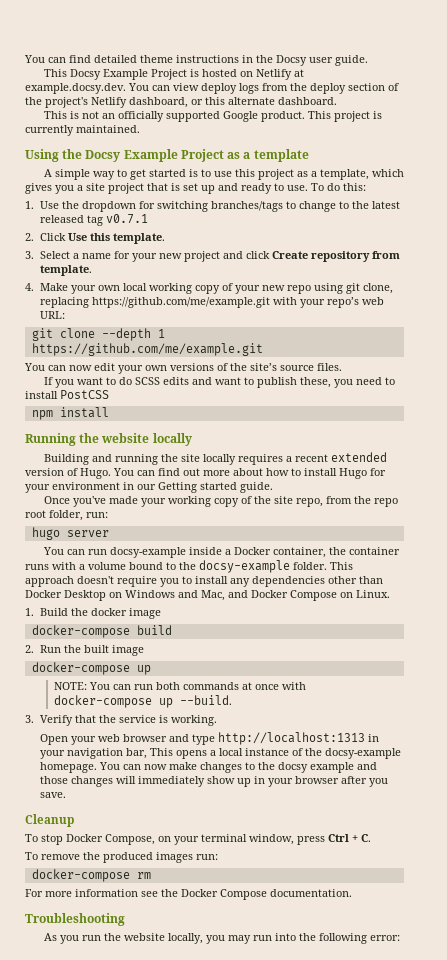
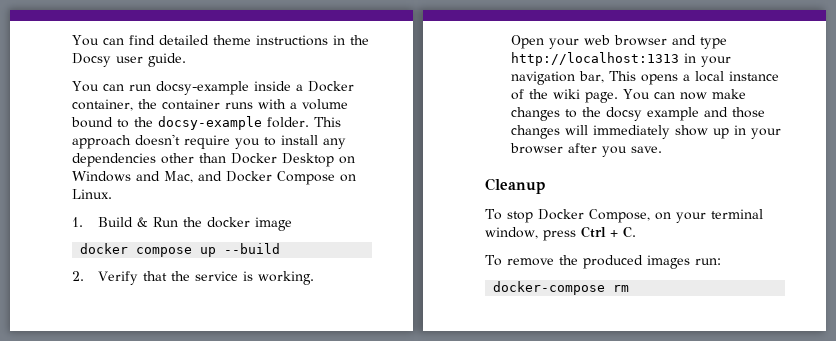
[43,69,304,80] [25,83,399,94] [25,97,337,108] [43,111,382,122] [25,125,140,136] [25,149,309,162] [43,169,404,180] [25,183,366,194] [25,201,400,212] [39,214,148,226] [25,233,165,244] [25,251,400,262] [39,265,92,276] [25,283,393,294] [39,297,384,308] [39,311,65,319] [31,328,165,341] [31,343,263,356] [24,363,342,374] [43,377,395,388] [25,390,109,399] [31,407,109,420] [25,433,192,446] [43,452,387,465] [25,468,386,479] [25,482,273,493] [43,496,398,507] [25,510,108,521] [31,527,109,540] // This Docsy Example Project is hosted on Netlify at example.docsy.dev. You can view deploy logs from the deploy section of the project's Netlify dashboard, or this alternate dashboard. // This is not an officially supported Google product. This project is currently maintained. // Using the Docsy Example Project as a template // A simple way to get started is to use this project as a template, which gives you a site project that is set up and ready to use. To do this: // 1. Use the dropdown for switching branches/tags to change to the latest released tag v0.7.1 // 2. Click Use this template. // 3. Select a name for your new project and click Create repository from template. // 4. Make your own local working copy of your new repo using git clone, replacing https://github.com/me/example.git with your repo’s web URL: // git clone --depth 1 https://github.com/me/example.git // You can now edit your own versions of the site’s source files. // If you want to do SCSS edits and want to publish these, you need to install PostCSS // npm install // Running the website locally // Building and running the site locally requires a recent extended version of Hugo. You can find out more about how to install Hugo for your environment in our Getting started guide. // Once you've made your working copy of the site repo, from the repo root folder, run: // hugo server -> (186, 60) none
(68, 612) none -> [137,217,179,227] & Run
[31,625,172,638] [25,645,144,656] [31,662,151,675] [54,682,307,690] [54,695,233,708] [25,715,34,723] docker-compose build // 2. Run the built image // docker-compose up // NOTE: You can run both commands at once with docker-compose up --build. // 3. -> [80,243,281,257] [72,271,84,281] docker compose up --build // 2.
[324,748,401,759] [39,762,97,773] docsy-example homepage. -> [553,89,619,103] wiki page.
[25,889,352,900] [25,913,125,926] [43,933,400,944] // For more information see the Docker Compose documentation. // Troubleshooting // As you run the website locally, you may run into the following error: -> (630, 288) none

